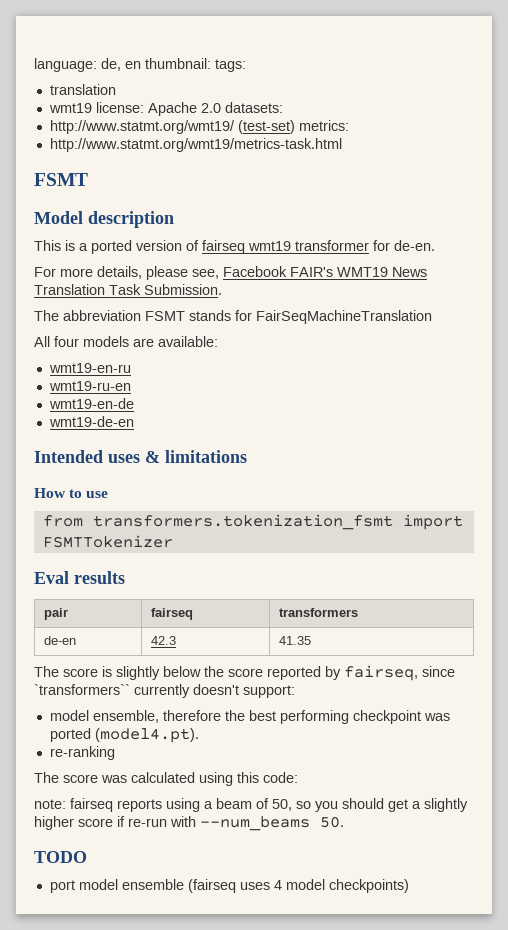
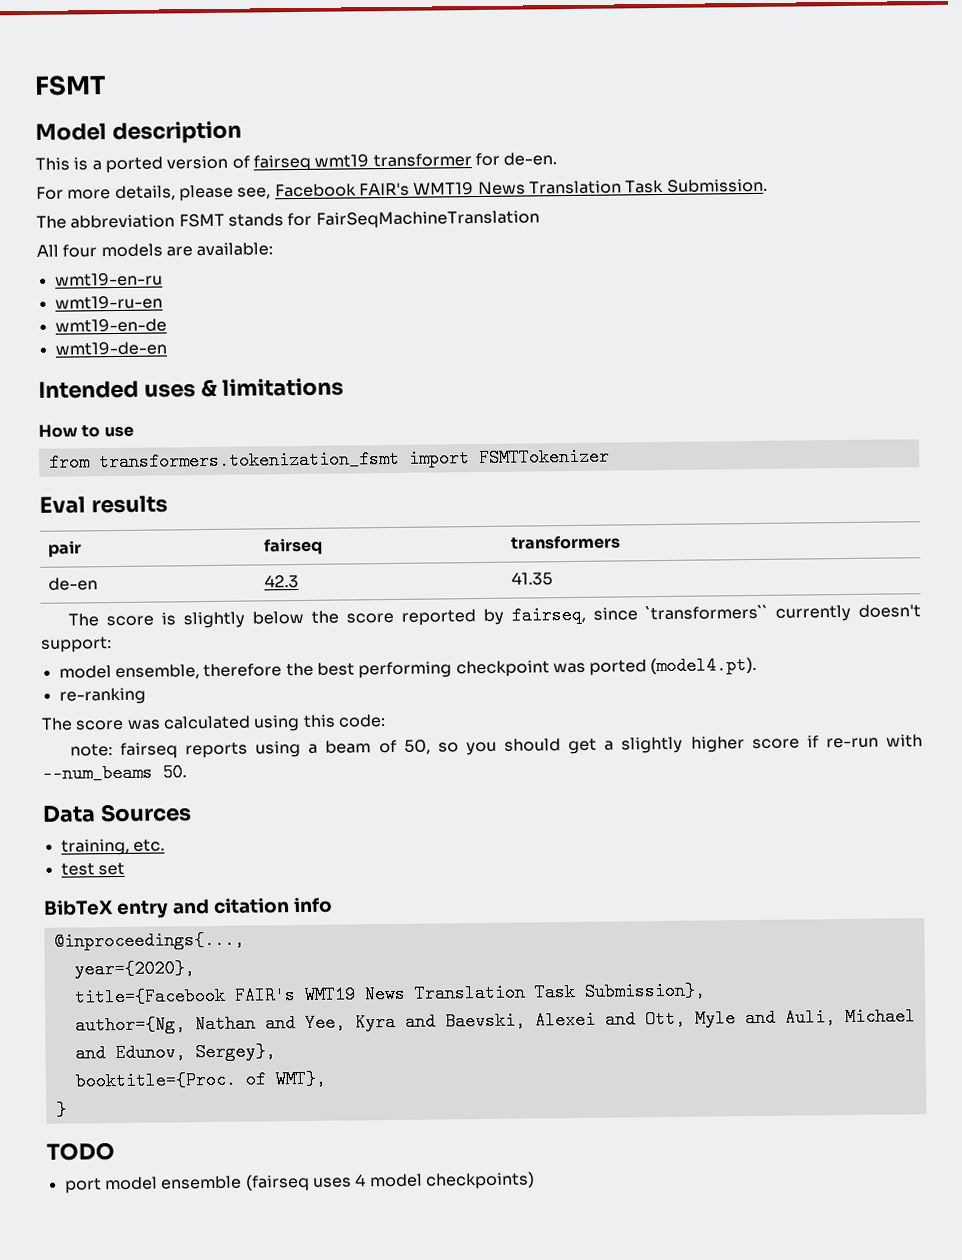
[34,58,246,72] [49,84,116,95] [48,102,283,116] [49,120,349,134] [49,138,342,152] language: de, en thumbnail: tags: // translation // wmt19 license: Apache 2.0 datasets: // http://www.statmt.org/wmt19/ (test-set) metrics: // http://www.statmt.org/wmt19/metrics-task.html // -> (34, 85) none
(344, 822) none -> [42,803,192,823] [60,838,165,856] [60,861,125,876] [43,896,333,920] [53,930,245,951] [73,959,195,979] [73,981,706,1007] [74,1007,916,1035] [74,1042,276,1063] [74,1069,327,1091] [55,1100,67,1119] // Data Sources // training, etc. // test set // BibTeX entry and citation info // @inproceedings{..., // year={2020}, // title={Facebook FAIR's WMT19 News Translation Task Submission}, // author={Ng, Nathan and Yee, Kyra and Baevski, Alexei and Ott, Myle and Auli, Michael and Edunov, Sergey}, // booktitle={Proc. of WMT}, // }

